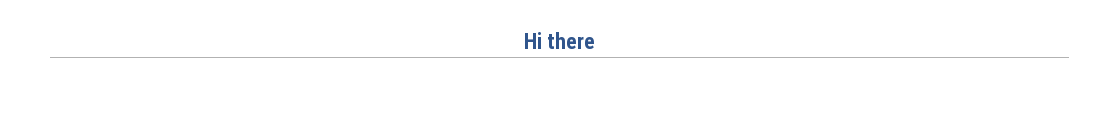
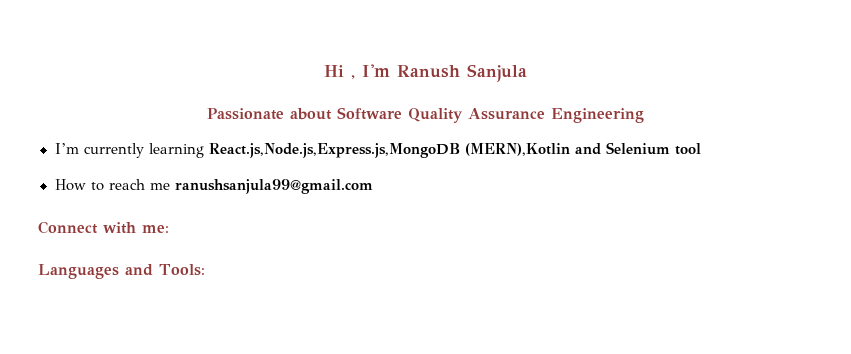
[547,32,596,49] there -> [350,64,527,82] [206,107,644,123] [54,142,701,158] [54,179,373,194] [38,221,169,234] [38,264,205,279] , I'm Ranush Sanjula // Passionate about Software Quality Assurance Engineering // I’m currently learning React.js,Node.js,Express.js,MongoDB (MERN),Kotlin and Selenium tool // How to reach me ranushsanjula99@gmail.com // Connect with me: // Languages and Tools:

